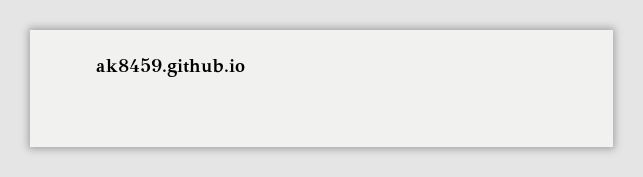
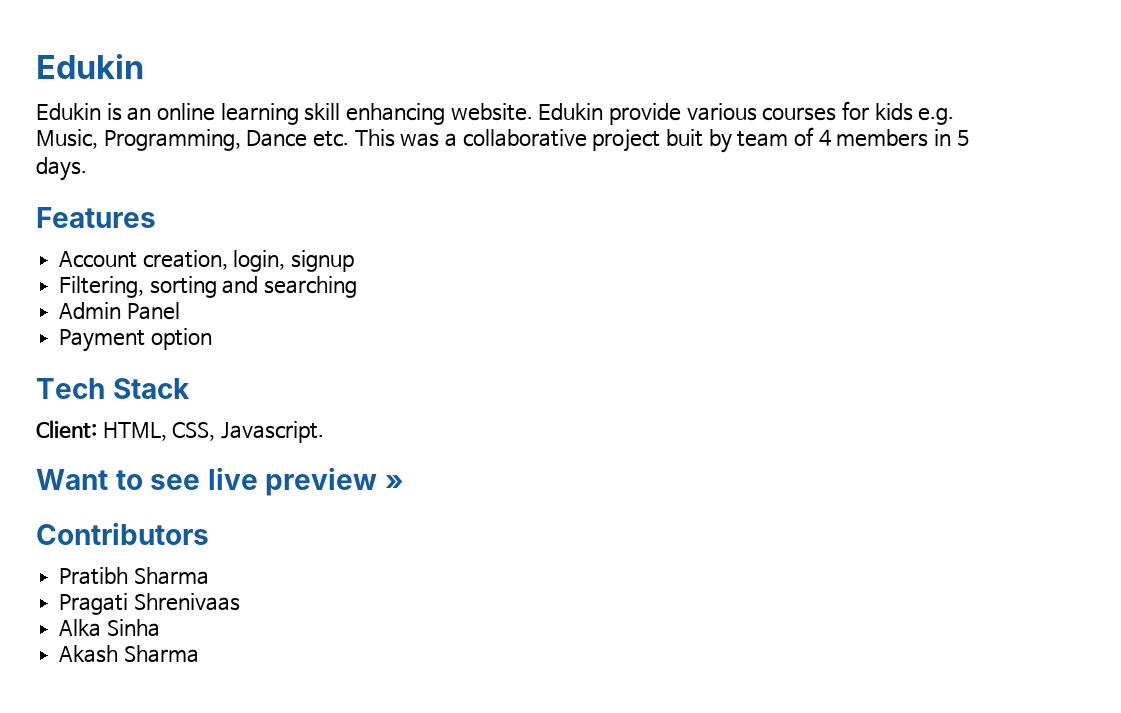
[96,58,245,77] ak8459.github.io -> [36,54,144,79] [36,101,955,125] [36,127,969,153] [36,157,87,181] [36,207,156,228] [59,250,355,272] [59,276,358,298] [59,302,180,320] [59,328,212,352] [36,378,190,399] [36,420,325,443] [36,467,403,496] [36,522,209,545] [59,567,209,585] [59,593,240,615] [59,619,160,637] [59,645,199,663] Edukin // Edukin is an online learning skill enhancing website. Edukin provide various courses for kids e.g. Music, Programming, Dance etc. This was a collaborative project buit by team of 4 members in 5 days. // Features // Account creation, login, signup // Filtering, sorting and searching // Admin Panel // Payment option // Tech Stack // Client: HTML, CSS, Javascript. // Want to see live preview » // Contributors // Pratibh Sharma // Pragati Shrenivaas // Alka Sinha // Akash Sharma

